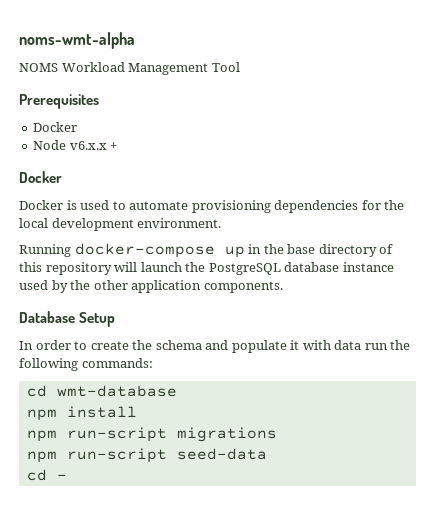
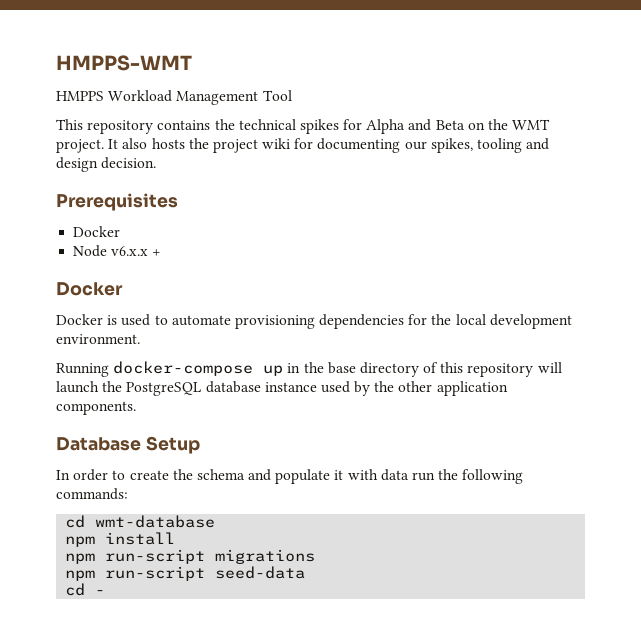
[19,32,135,49] [19,63,58,72] noms-wmt-alpha // NOMS -> [56,55,192,71] [56,91,104,101] HMPPS-WMT // HMPPS
(240, 67) none -> [56,119,551,134] [56,138,550,153] [56,157,157,172] // This repository contains the technical spikes for Alpha and Beta on the WMT project. It also hosts the project wiki for documenting our spikes, tooling and design decision.

